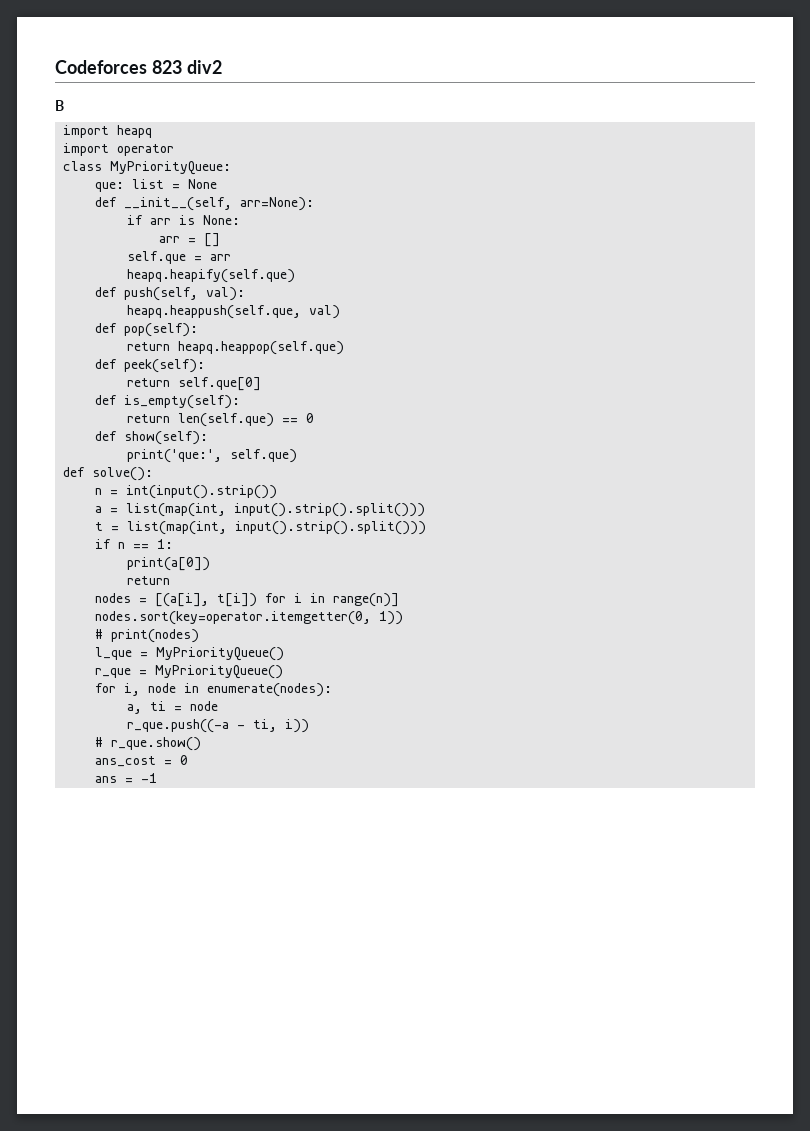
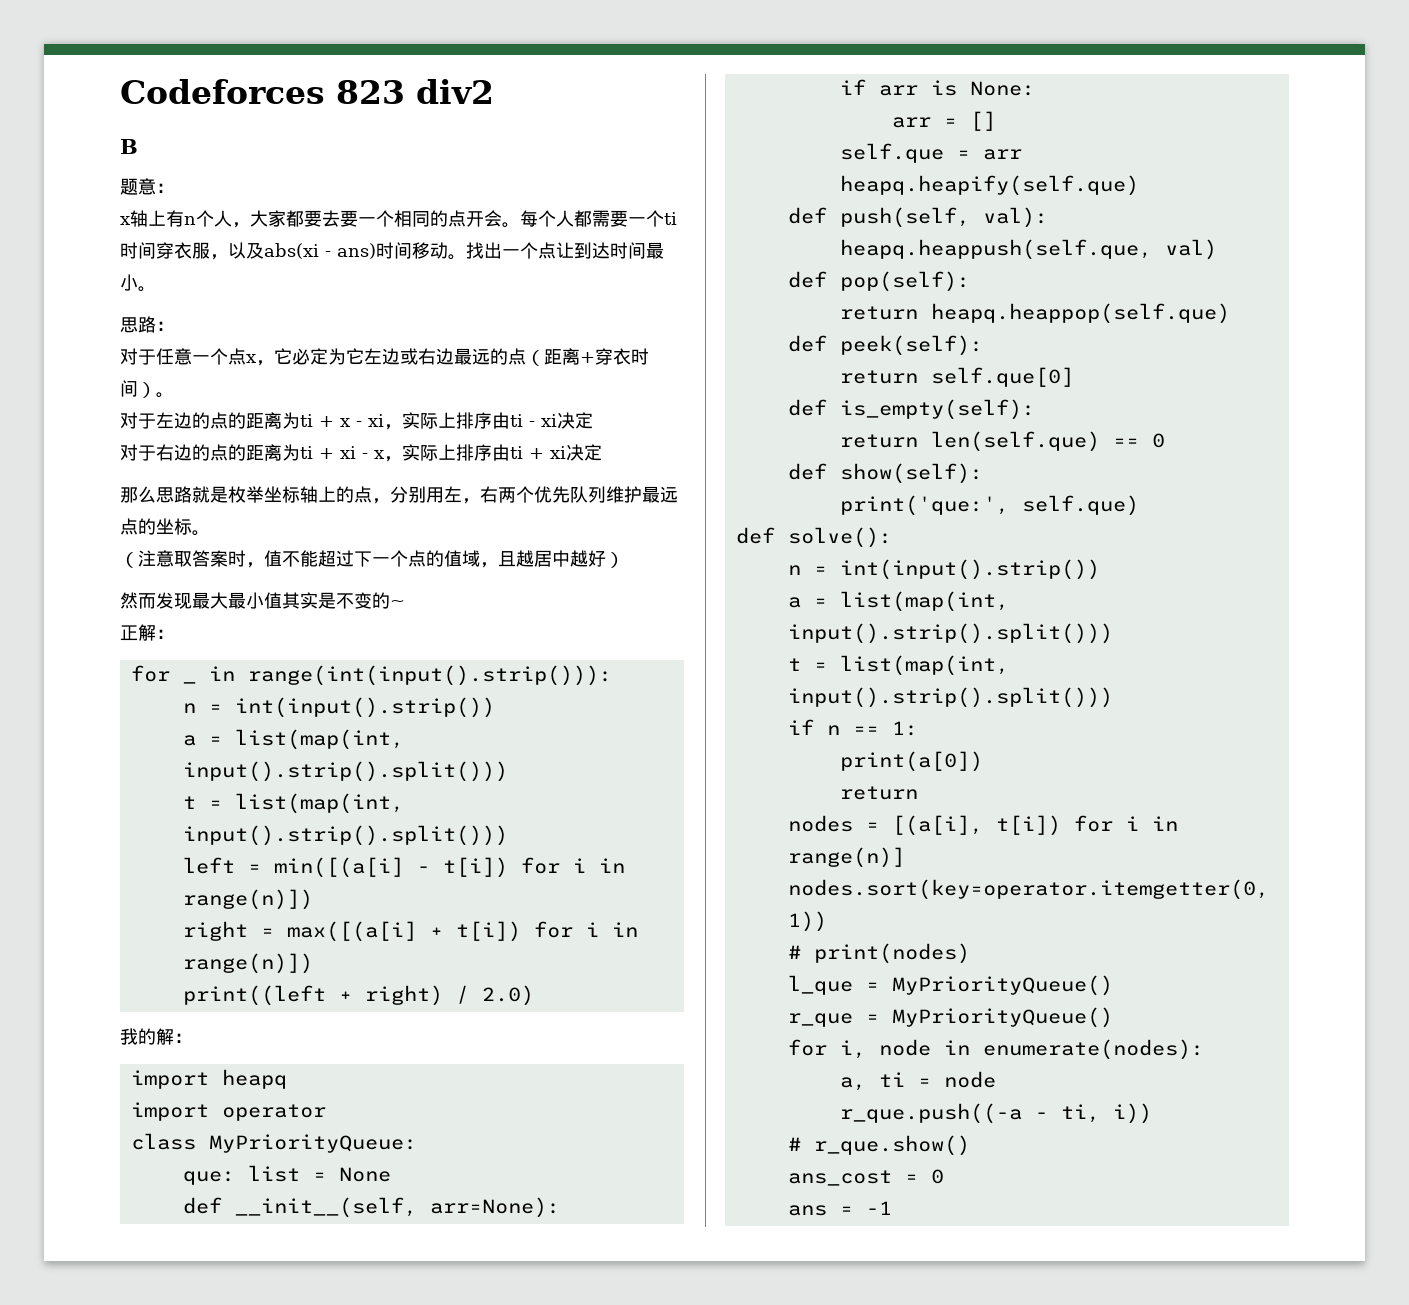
(64, 105) none -> [120,178,174,195] [120,210,677,228] [120,242,664,260] [120,274,156,292] [120,316,174,333] [120,348,649,366] [120,380,174,398] [120,412,593,430] [120,444,602,462] [120,486,678,504] [120,518,210,536] [120,550,624,568] [120,592,405,609] [120,624,174,641] [130,665,196,684] [208,665,612,686] [182,697,495,718] [182,729,404,750] [182,761,508,782] [182,793,404,814] [182,825,508,846] [182,857,625,878] [182,889,313,910] [182,921,638,942] [182,953,313,974] [182,985,534,1006] [120,1028,192,1045] // 题意： // x轴上有n个人，大家都要去要一个相同的点开会。每个人都需要一个ti时间穿衣服，以及abs(xi - ans)时间移动。找出一个点让到达时间最小。 // 思路： // 对于任意一个点x，它必定为它左边或右边最远的点（距离+穿衣时间）。 // 对于左边的点的距离为ti + x - xi，实际上排序由ti - xi决定 // 对于右边的点的距离为ti + xi - x，实际上排序由ti + xi决定 // 那么思路就是枚举坐标轴上的点，分别用左，右两个优先队列维护最远点的坐标。 // （注意取答案时，值不能超过下一个点的值域，且越居中越好） // 然而发现最大最小值其实是不变的~ // 正解： // for _ in range(int(input().strip())): // n = int(input().strip()) // a = list(map(int, input().strip().split())) // t = list(map(int, input().strip().split())) // left = min([(a[i] - t[i]) for i in range(n)]) // right = max([(a[i] + t[i]) for i in range(n)]) // print((left + right) / 2.0) // 我的解：

